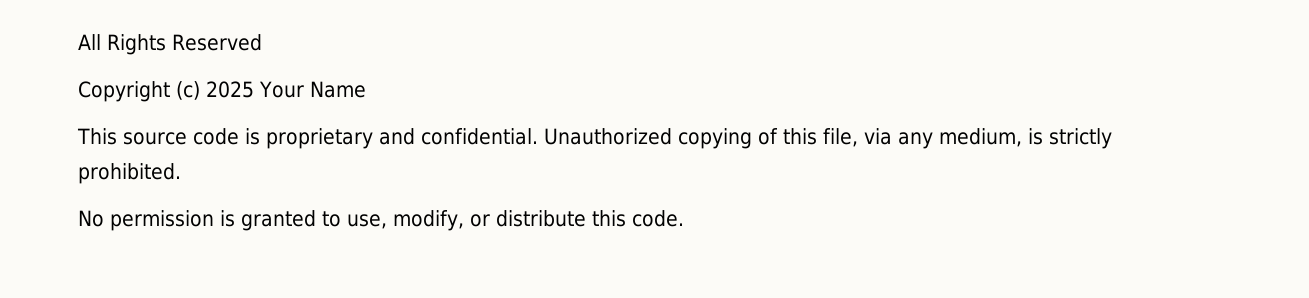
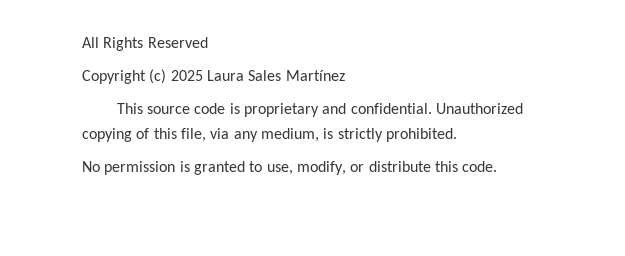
[259,81,366,98] Your Name -> [206,70,345,81] Laura Sales Martínez

